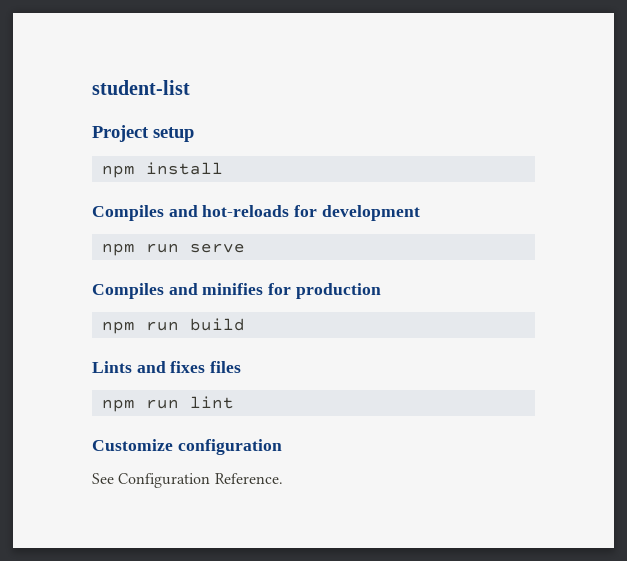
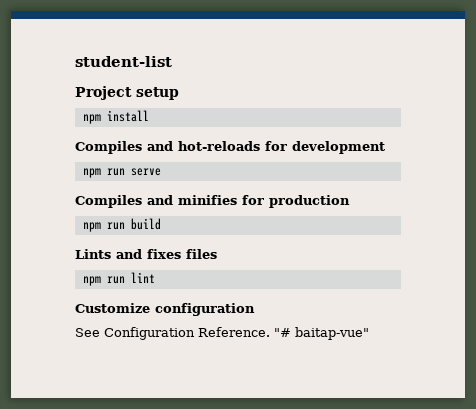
(283, 478) none -> [274,327,369,340] "# baitap-vue"

